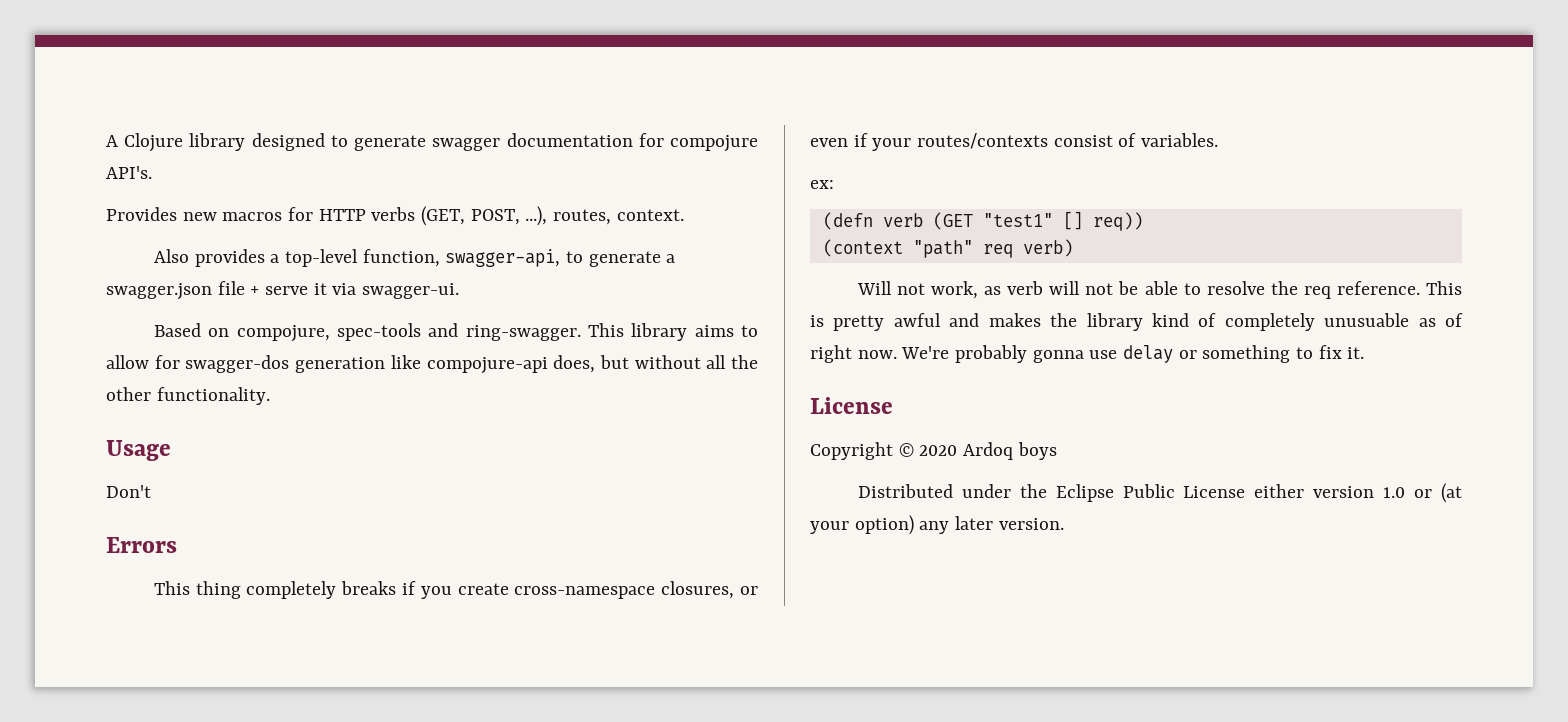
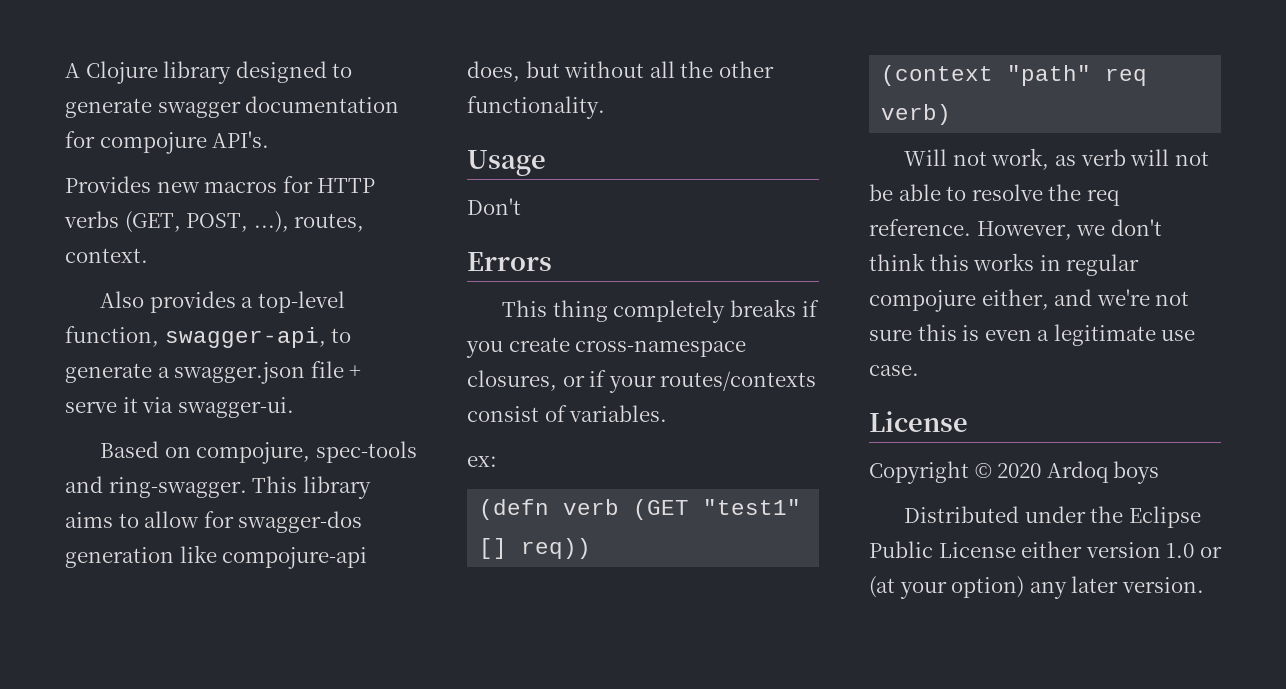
[810,138,848,147] even -> (585, 381) none
[1426,281,1462,295] [810,313,1463,331] [810,345,1365,363] This is pretty awful and makes the library kind of completely unusuable as of right now. We're probably gonna use delay or something to fix it. -> [976,219,1162,240] [869,253,1140,276] [869,289,1190,312] [869,324,1196,346] [869,365,919,376] However, we don't think this works in regular compojure either, and we're not sure this is even a legitimate use case.

